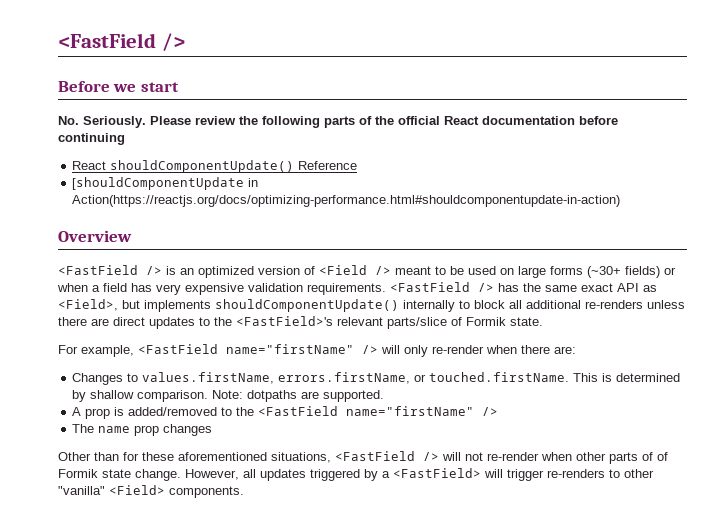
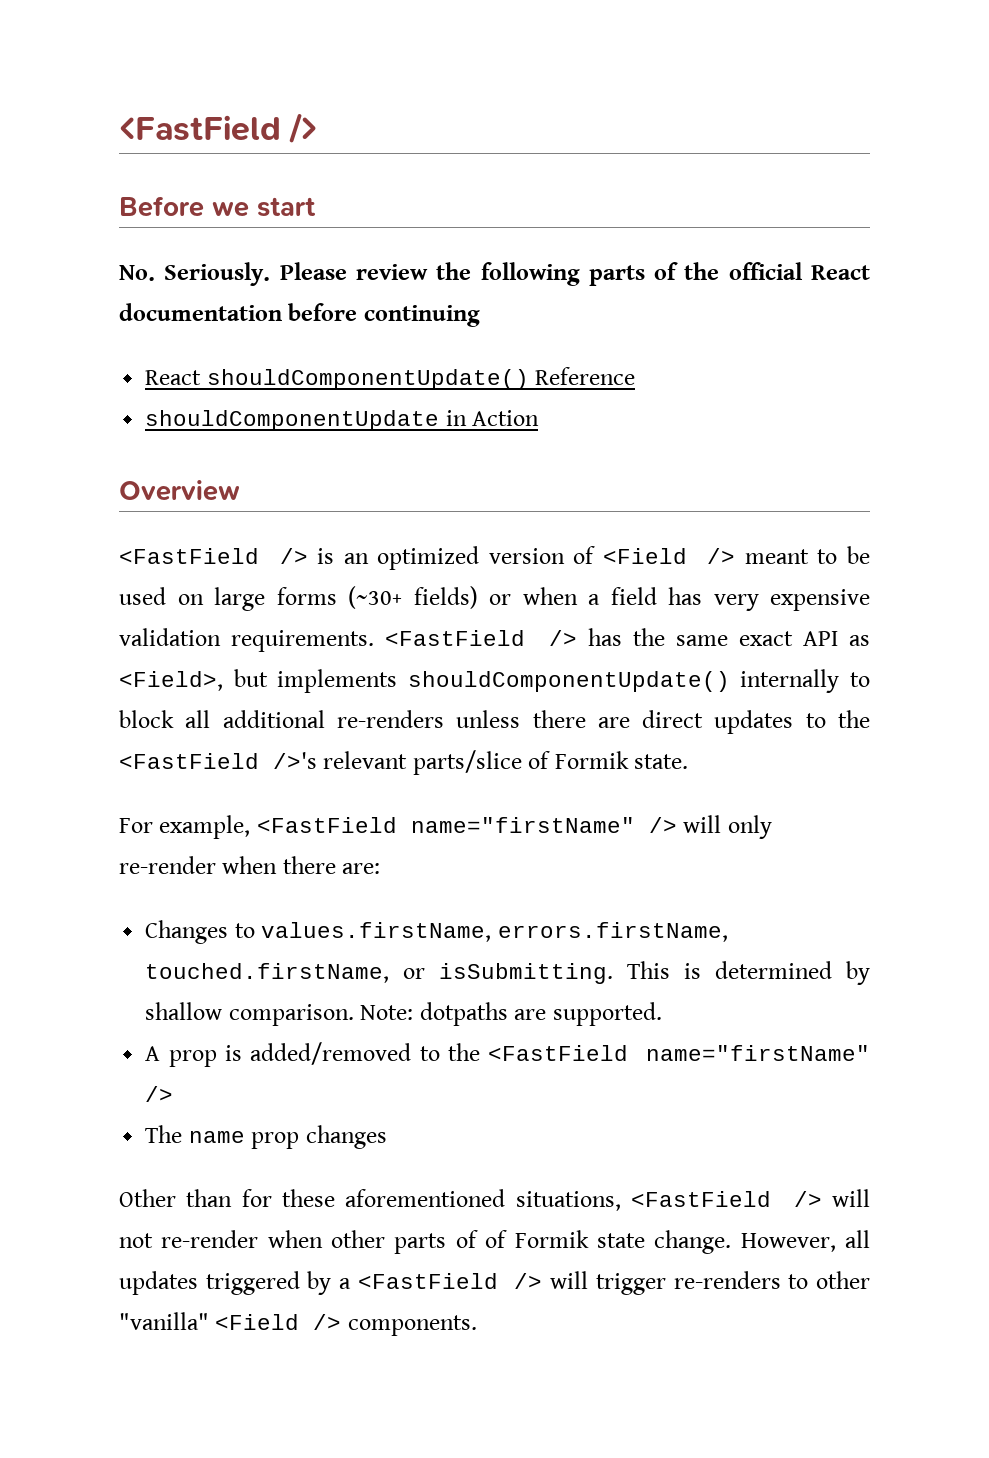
[72,177,259,190] [72,195,621,207] [shouldComponentUpdate in Action(https://reactjs.org/docs/optimizing-performance.html#shouldcomponentupdate-in-action) -> [145,410,540,431] shouldComponentUpdate in Action
[236,316,333,326] <FastField>'s -> [119,752,317,769] <FastField />'s
[414,372,570,382] or touched.firstName. -> [145,963,614,984] touched.firstName, or isSubmitting.
[393,468,481,478] <FastField> -> [357,1273,543,1289] <FastField />
[109,485,165,495] <Field> -> [215,1314,342,1330] <Field />

